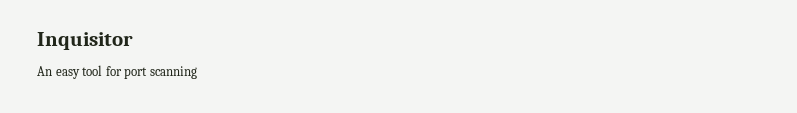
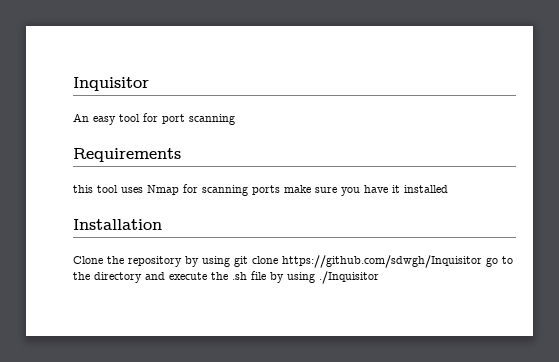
(197, 72) none -> [73,148,181,162] [73,184,448,196] [73,219,162,230] [73,255,513,268] [73,271,379,284] // Requirements // this tool uses Nmap for scanning ports make sure you have it installed // Installation // Clone the repository by using git clone https://github.com/sdwgh/Inquisitor go to the directory and execute the .sh file by using ./Inquisitor

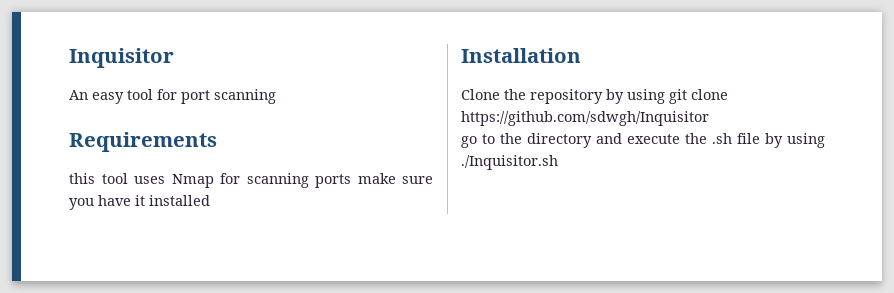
(482, 261) none -> (709, 118) //
[319,271,379,284] ./Inquisitor -> [461,155,558,170] ./Inquisitor.sh

